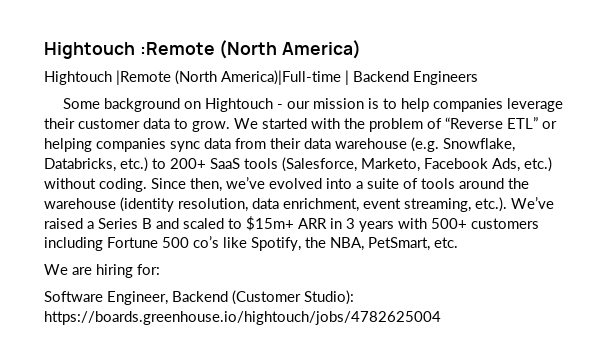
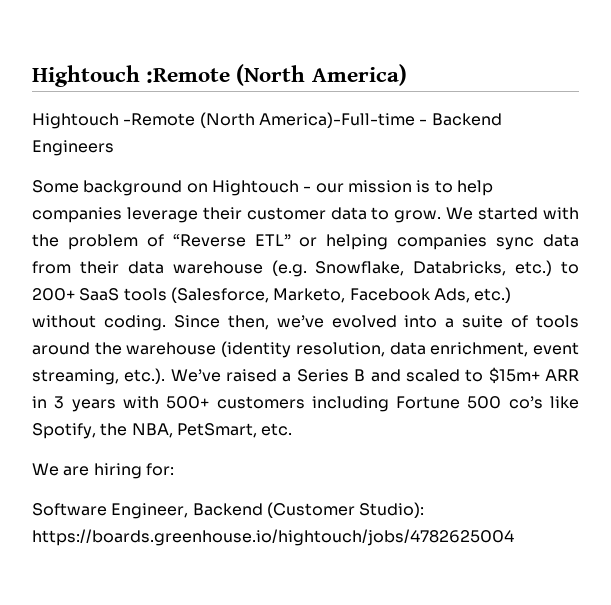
[116,70,349,85] |Remote (North America)|Full-time | -> [123,112,428,128] -Remote (North America)-Full-time -

